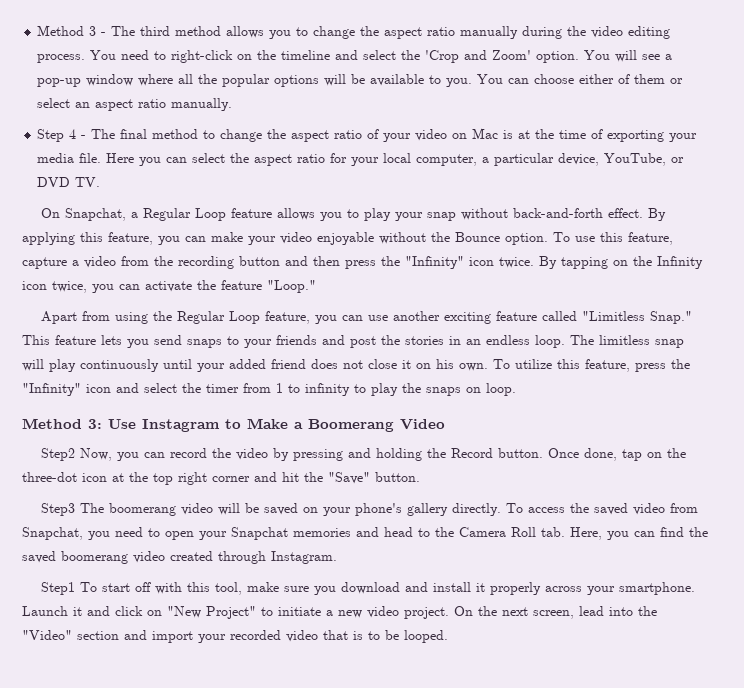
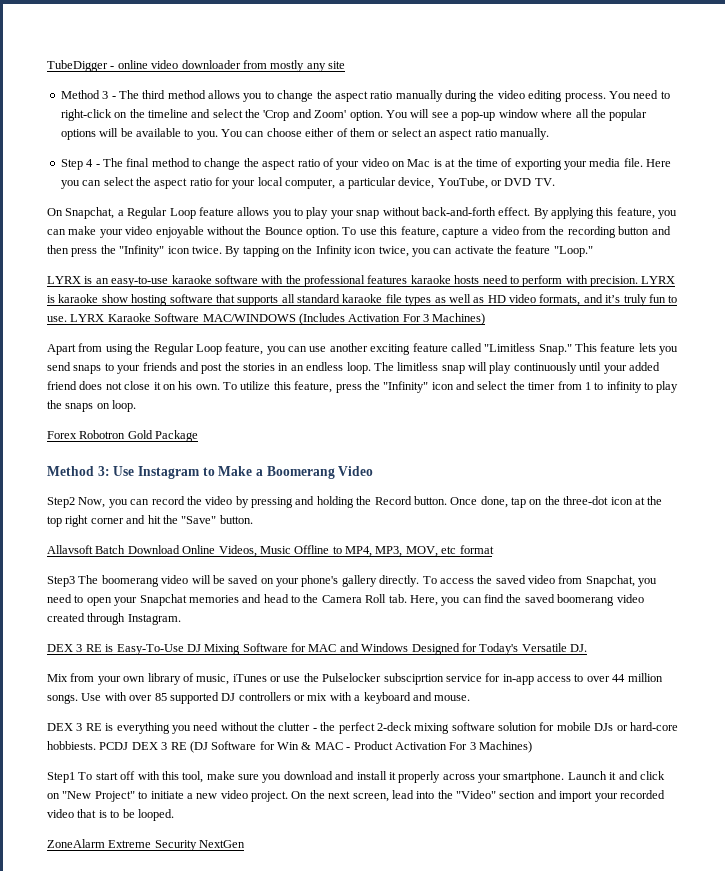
(37, 30) none -> [47,60,345,72] TubeDigger - online video downloader from mostly any site //
(316, 286) none -> [47,275,676,287] [47,294,678,306] [47,313,486,325] // LYRX is an easy-to-use karaoke software with the professional features karaoke hosts need to perform with precision. LYRX is karaoke show hosting software that supports all standard karaoke file types as well as HD video formats, and it’s truly fun to use. LYRX Karaoke Software MAC/WINDOWS (Includes Activation For 3 Machines)
(516, 389) none -> [47,430,199,442] // Forex Robotron Gold Package
(420, 477) none -> [47,545,494,557] // Allavsoft Batch Download Online Videos, Music Offline to MP4, MP3, MOV, etc format
(337, 557) none -> [47,643,587,655] [47,673,663,685] [47,692,471,704] [47,722,678,734] [47,741,532,753] // DEX 3 RE is Easy-To-Use DJ Mixing Software for MAC and Windows Designed for Today's Versatile DJ. // Mix from your own library of music, iTunes or use the Pulselocker subsciprtion service for in-app access to over 44 million songs. Use with over 85 supported DJ controllers or mix with a keyboard and mouse. // DEX 3 RE is everything you need without the clutter - the perfect 2-deck mixing software solution for mobile DJs or hard-core hobbiests. PCDJ DEX 3 RE (DJ Software for Win & MAC - Product Activation For 3 Machines)
(448, 636) none -> [47,839,246,851] // ZoneAlarm Extreme Security NextGen

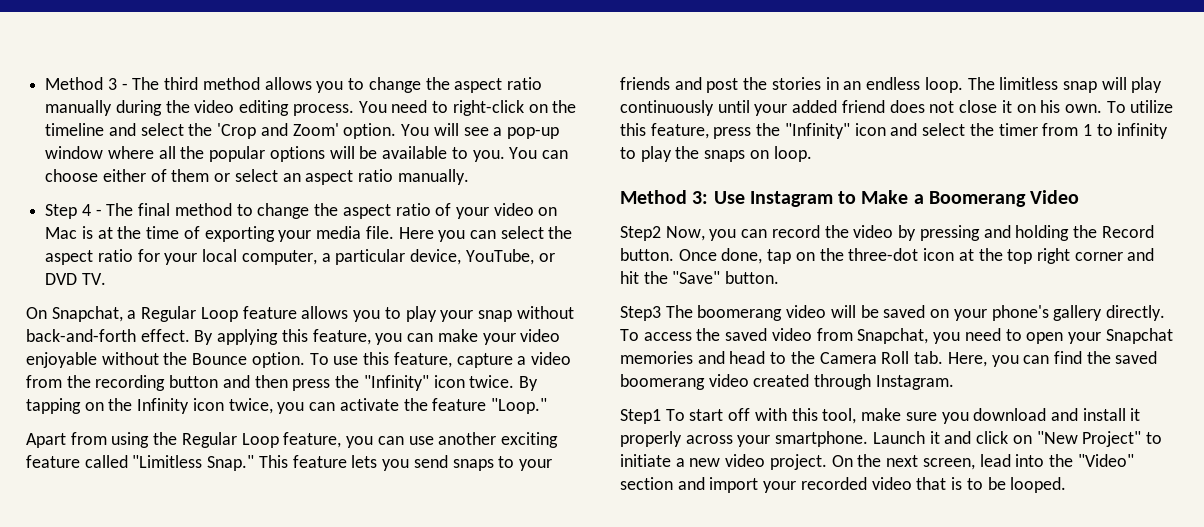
[47,60,345,72] TubeDigger - online video downloader from mostly any site // -> (45, 83) none
[47,275,676,287] [47,294,678,306] [47,313,486,325] // LYRX is an easy-to-use karaoke software with the professional features karaoke hosts need to perform with precision. LYRX is karaoke show hosting software that supports all standard karaoke file types as well as HD video formats, and it’s truly fun to use. LYRX Karaoke Software MAC/WINDOWS (Includes Activation For 3 Machines) -> (547, 406) none
[47,430,199,442] // Forex Robotron Gold Package -> (812, 154) none
[47,545,494,557] // Allavsoft Batch Download Online Videos, Music Offline to MP4, MP3, MOV, etc format -> (780, 277) none
[47,643,587,655] [47,673,663,685] [47,692,471,704] [47,722,678,734] [47,741,532,753] // DEX 3 RE is Easy-To-Use DJ Mixing Software for MAC and Windows Designed for Today's Versatile DJ. // Mix from your own library of music, iTunes or use the Pulselocker subsciprtion service for in-app access to over 44 million songs. Use with over 85 supported DJ controllers or mix with a keyboard and mouse. // DEX 3 RE is everything you need without the clutter - the perfect 2-deck mixing software solution for mobile DJs or hard-core hobbiests. PCDJ DEX 3 RE (DJ Software for Win & MAC - Product Activation For 3 Machines) -> (954, 382) none
[47,839,246,851] // ZoneAlarm Extreme Security NextGen -> (1067, 485) none

